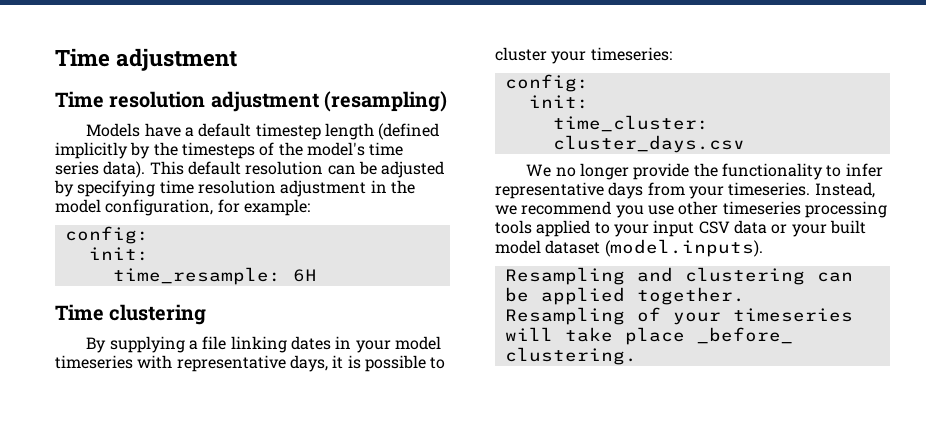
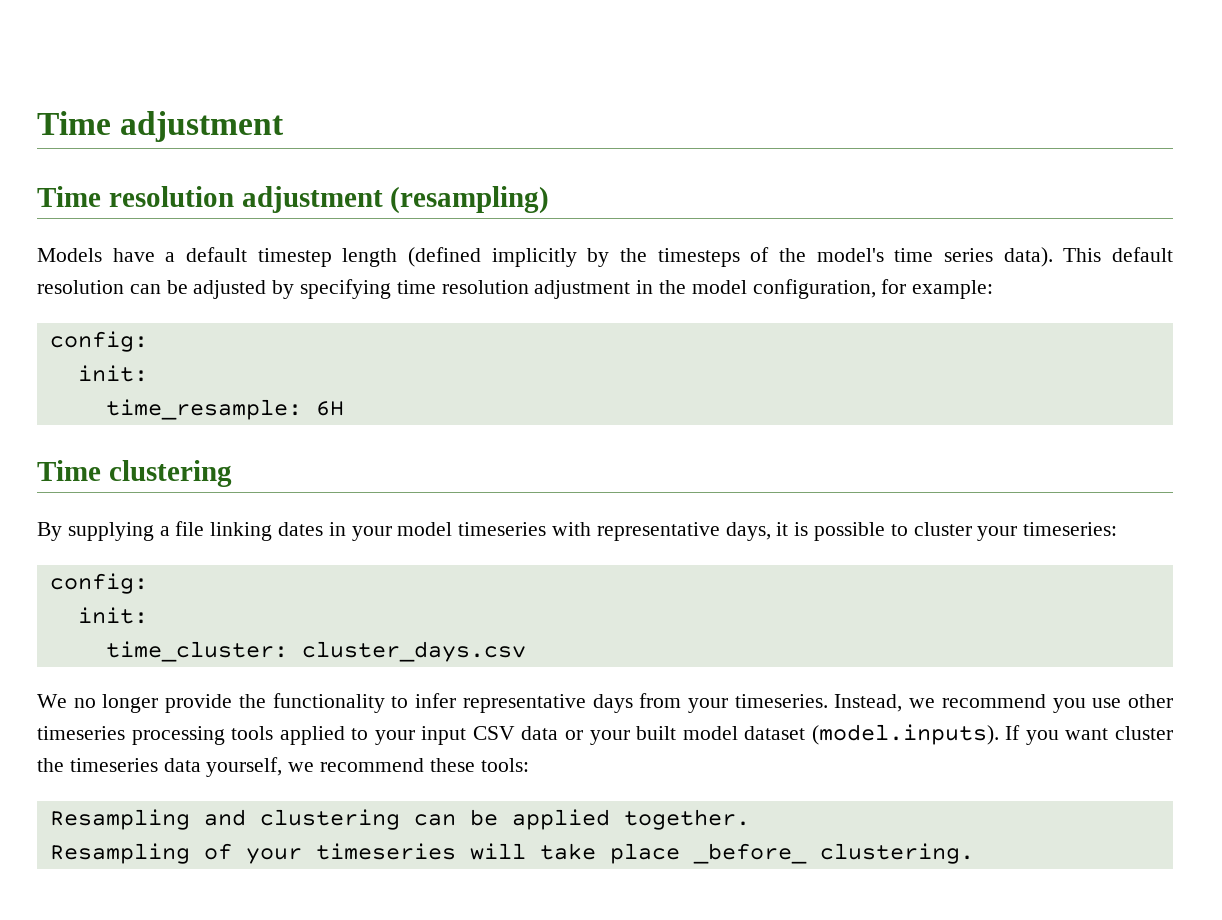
(763, 248) none -> [1005,725,1173,745] [37,757,529,777] If you want cluster the timeseries data yourself, we recommend these tools:

